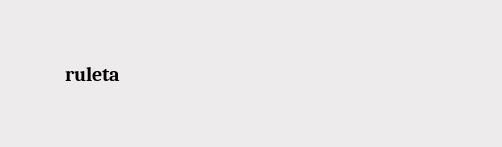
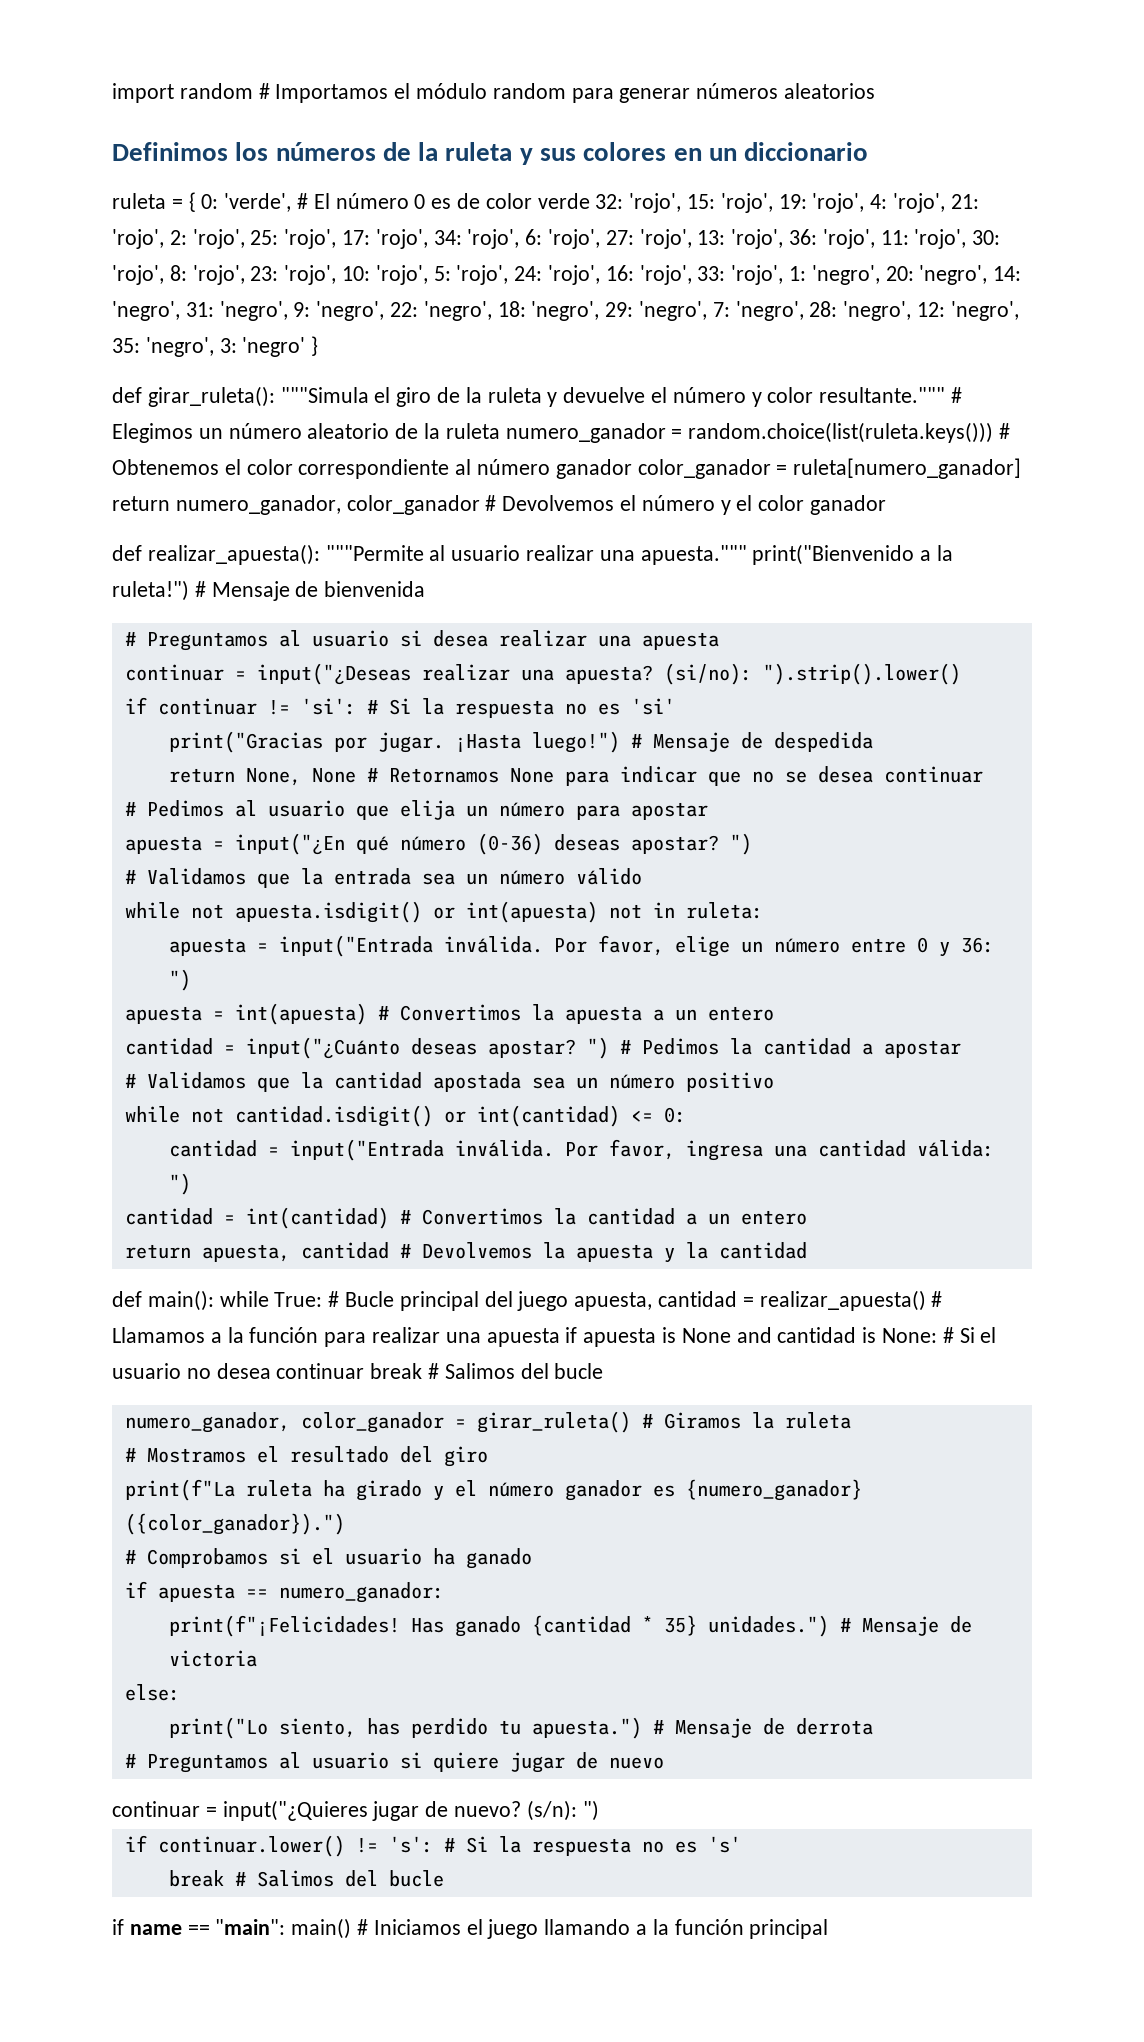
[65,66,120,81] ruleta -> [112,83,876,103] [112,142,869,165] [112,192,979,213] [112,229,1001,249] [112,265,1022,285] [112,301,1019,321] [112,336,319,357] [112,386,963,407] [112,422,1011,443] [112,458,1022,479] [112,495,887,515] [112,544,954,565] [112,580,426,601] [124,630,719,651] [124,663,961,685] [124,697,675,718] [168,731,873,753] [168,766,983,786] [124,800,708,820] [124,833,752,855] [124,868,642,888] [124,901,763,923] [168,935,994,957] [168,969,191,991] [124,1003,774,1025] [124,1037,961,1059] [124,1072,774,1092] [124,1105,686,1127] [168,1139,994,1161] [168,1173,191,1195] [124,1207,807,1229] [124,1242,807,1263] [112,1290,943,1311] [112,1327,997,1347] [112,1363,604,1379] [124,1411,851,1433] [124,1446,488,1467] [124,1479,862,1501] [124,1513,345,1535] [124,1548,532,1569] [124,1581,444,1603] [168,1615,972,1637] [168,1650,257,1667] [124,1684,180,1701] [168,1717,873,1739] [124,1752,664,1773] [112,1800,599,1821] [124,1835,741,1857] [168,1870,444,1887] [112,1918,829,1939] import random # Importamos el módulo random para generar números aleatorios // Definimos los números de la ruleta y sus colores en un diccionario // ruleta = { 0: 'verde', # El número 0 es de color verde 32: 'rojo', 15: 'rojo', 19: 'rojo', 4: 'rojo', 21: 'rojo', 2: 'rojo', 25: 'rojo', 17: 'rojo', 34: 'rojo', 6: 'rojo', 27: 'rojo', 13: 'rojo', 36: 'rojo', 11: 'rojo', 30: 'rojo', 8: 'rojo', 23: 'rojo', 10: 'rojo', 5: 'rojo', 24: 'rojo', 16: 'rojo', 33: 'rojo', 1: 'negro', 20: 'negro', 14: 'negro', 31: 'negro', 9: 'negro', 22: 'negro', 18: 'negro', 29: 'negro', 7: 'negro', 28: 'negro', 12: 'negro', 35: 'negro', 3: 'negro' } // def girar_ruleta(): """Simula el giro de la ruleta y devuelve el número y color resultante.""" # Elegimos un número aleatorio de la ruleta numero_ganador = random.choice(list(ruleta.keys())) # Obtenemos el color correspondiente al número ganador color_ganador = ruleta[numero_ganador] return numero_ganador, color_ganador # Devolvemos el número y el color ganador // def realizar_apuesta(): """Permite al usuario realizar una apuesta.""" print("Bienvenido a la ruleta!") # Mensaje de bienvenida // # Preguntamos al usuario si desea realizar una apuesta // continuar = input("¿Deseas realizar una apuesta? (si/no): ").strip().lower() // if continuar != 'si': # Si la respuesta no es 'si' // print("Gracias por jugar. ¡Hasta luego!") # Mensaje de despedida // return None, None # Retornamos None para indicar que no se desea continuar // # Pedimos al usuario que elija un número para apostar // apuesta = input("¿En qué número (0-36) deseas apostar? ") // # Validamos que la entrada sea un número válido // while not apuesta.isdigit() or int(apuesta) not in ruleta: // apuesta = input("Entrada inválida. Por favor, elige un número entre 0 y 36: ") // apuesta = int(apuesta) # Convertimos la apuesta a un entero // cantidad = input("¿Cuánto deseas apostar? ") # Pedimos la cantidad a apostar // # Validamos que la cantidad apostada sea un número positivo // while not cantidad.isdigit() or int(cantidad) <= 0: // cantidad = input("Entrada inválida. Por favor, ingresa una cantidad válida: ") // cantidad = int(cantidad) # Convertimos la cantidad a un entero // return apuesta, cantidad # Devolvemos la apuesta y la cantidad // def main(): while True: # Bucle principal del juego apuesta, cantidad = realizar_apuesta() # Llamamos a la función para realizar una apuesta if apuesta is None and cantidad is None: # Si el usuario no desea continuar break # Salimos del bucle // numero_ganador, color_ganador = girar_ruleta() # Giramos la ruleta // # Mostramos el resultado del giro // print(f"La ruleta ha girado y el número ganador es {numero_ganador} ({color_ganador}).") // # Comprobamos si el usuario ha ganado // if apuesta == numero_ganador: // print(f"¡Felicidades! Has ganado {cantidad * 35} unidades.") # Mensaje de victoria // else: // print("Lo siento, has perdido tu apuesta.") # Mensaje de derrota // # Preguntamos al usuario si quiere jugar de nuevo // continuar = input("¿Quieres jugar de nuevo? (s/n): ") // if continuar.lower() != 's': # Si la respuesta no es 's' // break # Salimos del bucle // if name == "main": main() # Iniciamos el juego llamando a la función principal

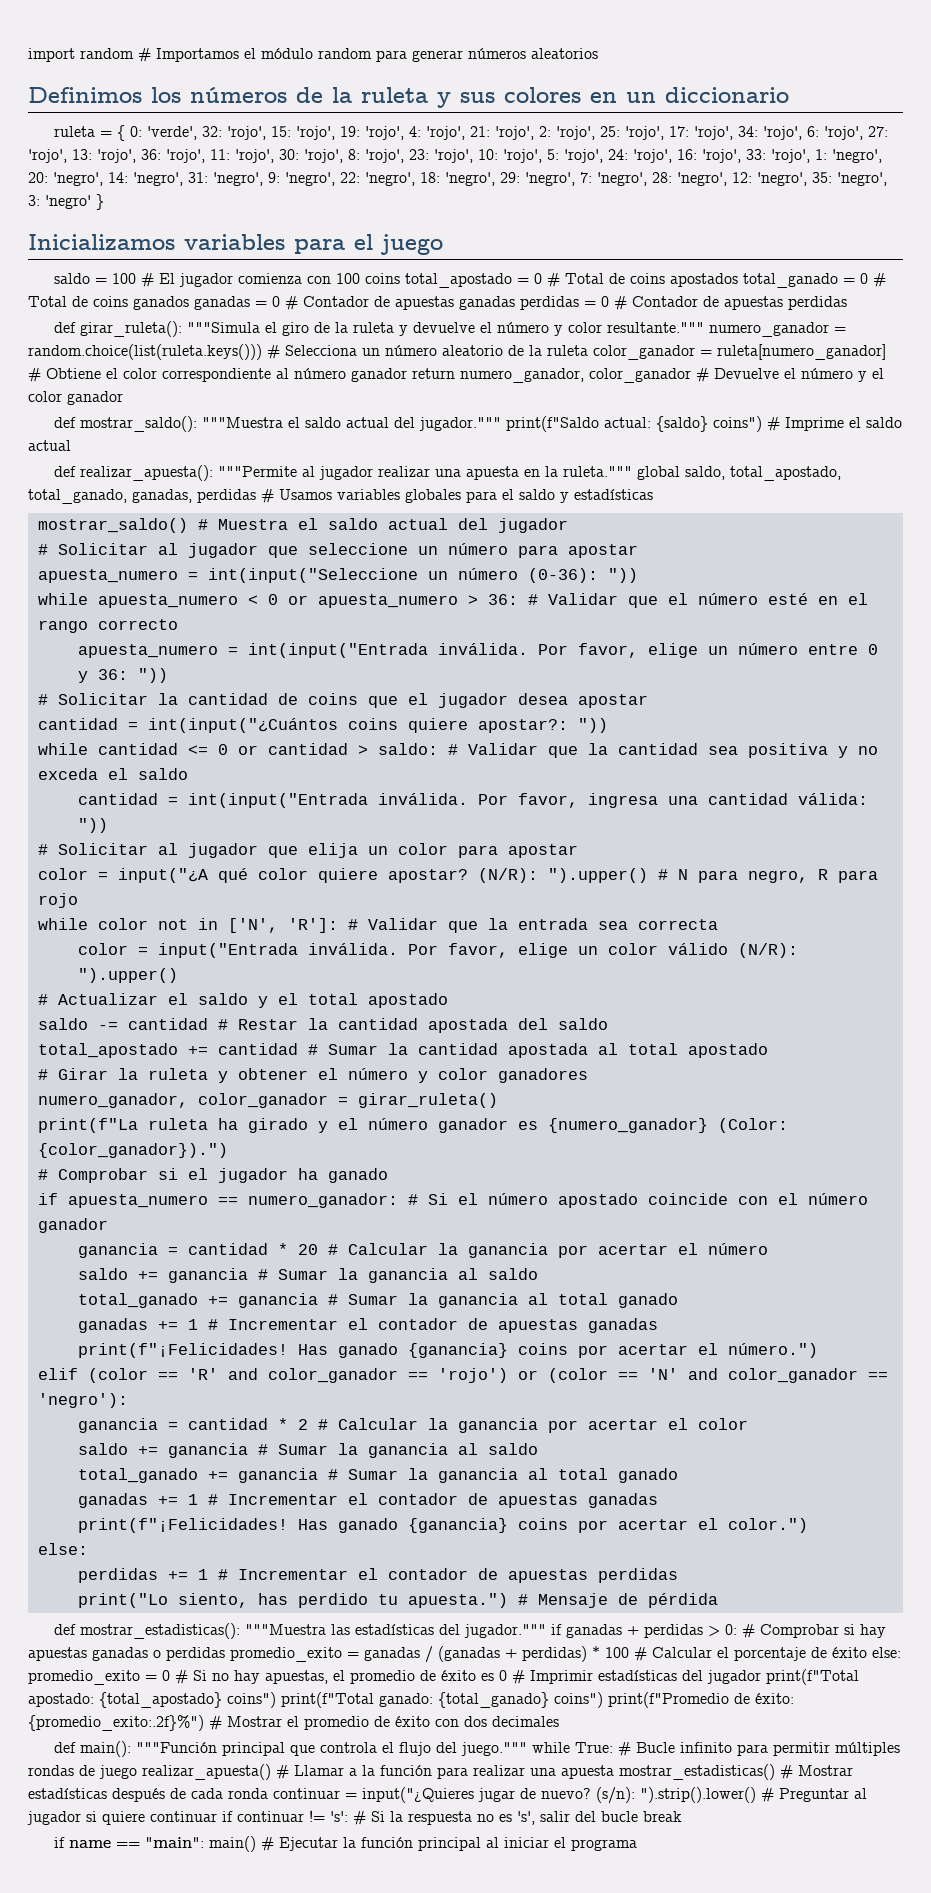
[297,193,590,209] # El número 0 es de color verde -> (198, 133) none
(319, 346) none -> [28,234,443,255] [54,273,887,288] [28,296,847,310] // Inicializamos variables para el juego // saldo = 100 # El jugador comienza con 100 coins total_apostado = 0 # Total de coins apostados total_ganado = 0 # Total de coins ganados ganadas = 0 # Contador de apuestas ganadas perdidas = 0 # Contador de apuestas perdidas
[951,387,963,403] [112,423,193,443] # Elegimos -> [709,322,847,337] [28,344,357,360] numero_ganador = random.choice(list(ruleta.keys())) # Selecciona
[505,422,1011,443] [112,459,219,475] numero_ganador = random.choice(list(ruleta.keys())) # Obtenemos -> [593,344,886,360] [28,368,101,382] color_ganador = ruleta[numero_ganador] # Obtiene
[637,458,1022,479] color_ganador = ruleta[numero_ganador] -> (407, 375) none
[502,495,615,511] Devolvemos -> [714,368,779,379] Devuelve
[147,544,954,565] [112,580,426,601] [124,630,719,651] [124,663,961,685] [124,697,675,718] [168,731,873,753] [168,766,983,786] [124,800,708,820] [124,833,752,855] [124,868,642,888] [124,901,763,923] [168,935,433,957] realizar_apuesta(): """Permite al usuario realizar una apuesta.""" print("Bienvenido a la ruleta!") # Mensaje de bienvenida // # Preguntamos al usuario si desea realizar una apuesta // continuar = input("¿Deseas realizar una apuesta? (si/no): ").strip().lower() // if continuar != 'si': # Si la respuesta no es 'si' // print("Gracias por jugar. ¡Hasta luego!") # Mensaje de despedida // return None, None # Retornamos None para indicar que no se desea continuar // # Pedimos al usuario que elija un número para apostar // apuesta = input("¿En qué número (0-36) deseas apostar? ") // # Validamos que la entrada sea un número válido // while not apuesta.isdigit() or int(apuesta) not in ruleta: // apuesta = input("Entrada -> [80,416,903,432] [28,440,71,451] [54,465,842,481] [28,489,653,504] [37,518,568,533] [37,543,638,558] [37,568,638,583] [37,593,868,608] [37,619,178,633] [77,643,428,658] mostrar_saldo(): """Muestra el saldo actual del jugador.""" print(f"Saldo actual: {saldo} coins") # Imprime el saldo actual // def realizar_apuesta(): """Permite al jugador realizar una apuesta en la ruleta.""" global saldo, total_apostado, total_ganado, ganadas, perdidas # Usamos variables globales para el saldo y estadísticas // mostrar_saldo() # Muestra el saldo actual del jugador // # Solicitar al jugador que seleccione un número para apostar // apuesta_numero = int(input("Seleccione un número (0-36): ")) // while apuesta_numero < 0 or apuesta_numero > 36: # Validar que el número esté en el rango correcto // apuesta_numero = int(input("Entrada
[168,969,191,991] [124,1003,774,1025] [124,1037,961,1059] [124,1072,774,1092] [124,1105,686,1127] [168,1139,444,1161] ") // apuesta = int(apuesta) # Convertimos la apuesta a un entero // cantidad = input("¿Cuánto deseas apostar? ") # Pedimos la cantidad a apostar // # Validamos que la cantidad apostada sea un número positivo // while not cantidad.isdigit() or int(cantidad) <= 0: // cantidad = input("Entrada -> [137,668,168,683] [37,693,648,708] [37,718,608,733] [37,743,878,758] [37,768,188,780] [77,793,368,808] ")) // # Solicitar la cantidad de coins que el jugador desea apostar // cantidad = int(input("¿Cuántos coins quiere apostar?: ")) // while cantidad <= 0 or cantidad > saldo: # Validar que la cantidad sea positiva y no exceda el saldo // cantidad = int(input("Entrada
[168,1173,191,1195] [124,1207,807,1229] [124,1242,807,1263] [112,1290,943,1311] [112,1327,997,1347] [112,1363,604,1379] [124,1411,851,1433] [124,1446,488,1467] ") // cantidad = int(cantidad) # Convertimos la cantidad a un entero // return apuesta, cantidad # Devolvemos la apuesta y la cantidad // def main(): while True: # Bucle principal del juego apuesta, cantidad = realizar_apuesta() # Llamamos a la función para realizar una apuesta if apuesta is None and cantidad is None: # Si el usuario no desea continuar break # Salimos del bucle // numero_ganador, color_ganador = girar_ruleta() # Giramos la ruleta // # Mostramos el resultado del giro -> [77,818,108,833] [37,843,578,858] [37,868,878,883] [37,893,78,908] [37,918,718,933] [77,943,798,958] [77,968,178,983] [37,993,448,1008] [37,1018,608,1033] [37,1043,768,1058] [37,1068,588,1083] [37,1093,498,1108] ")) // # Solicitar al jugador que elija un color para apostar // color = input("¿A qué color quiere apostar? (N/R): ").upper() # N para negro, R para rojo // while color not in ['N', 'R']: # Validar que la entrada sea correcta // color = input("Entrada inválida. Por favor, elige un color válido (N/R): ").upper() // # Actualizar el saldo y el total apostado // saldo -= cantidad # Restar la cantidad apostada del saldo // total_apostado += cantidad # Sumar la cantidad apostada al total apostado // # Girar la ruleta y obtener el número y color ganadores // numero_ganador, color_ganador = girar_ruleta()
[124,1513,345,1535] [124,1548,268,1568] ({color_ganador}).") // # Comprobamos -> [717,1118,788,1133] [37,1143,228,1158] [37,1168,148,1183] (Color: {color_ganador}).") // # Comprobar
[344,1548,422,1565] usuario -> [217,1168,288,1183] jugador
[157,1584,235,1602] apuesta -> [67,1194,208,1208] apuesta_numero
[168,1615,972,1637] [168,1650,257,1667] [124,1684,180,1701] // print(f"¡Felicidades! Has ganado {cantidad * 35} unidades.") # Mensaje de victoria // else: -> [407,1193,868,1208] [37,1218,108,1233] [77,1243,768,1258] [77,1268,538,1283] [77,1293,678,1308] [77,1318,658,1333] [77,1343,818,1358] [37,1368,888,1383] [37,1393,128,1408] [77,1418,748,1433] [77,1443,538,1458] [77,1468,678,1483] [77,1493,658,1508] [77,1518,808,1533] [37,1543,88,1555] [77,1568,678,1583] # Si el número apostado coincide con el número ganador // ganancia = cantidad * 20 # Calcular la ganancia por acertar el número // saldo += ganancia # Sumar la ganancia al saldo // total_ganado += ganancia # Sumar la ganancia al total ganado // ganadas += 1 # Incrementar el contador de apuestas ganadas // print(f"¡Felicidades! Has ganado {ganancia} coins por acertar el número.") // elif (color == 'R' and color_ganador == 'rojo') or (color == 'N' and color_ganador == 'negro'): // ganancia = cantidad * 2 # Calcular la ganancia por acertar el color // saldo += ganancia # Sumar la ganancia al saldo // total_ganado += ganancia # Sumar la ganancia al total ganado // ganadas += 1 # Incrementar el contador de apuestas ganadas // print(f"¡Felicidades! Has ganado {ganancia} coins por acertar el color.") // else: // perdidas += 1 # Incrementar el contador de apuestas perdidas
[795,1718,873,1735] [124,1752,664,1773] derrota // # Preguntamos al usuario si quiere jugar de nuevo // -> [647,1593,718,1608] [54,1623,887,1639] [28,1646,901,1663] [28,1669,859,1685] [28,1692,794,1708] [28,1715,559,1731] [54,1741,901,1757] [28,1764,853,1780] [28,1788,268,1802] pérdida // def mostrar_estadisticas(): """Muestra las estadísticas del jugador.""" if ganadas + perdidas > 0: # Comprobar si hay apuestas ganadas o perdidas promedio_exito = ganadas / (ganadas + perdidas) * 100 # Calcular el porcentaje de éxito else: promedio_exito = 0 # Si no hay apuestas, el promedio de éxito es 0 # Imprimir estadísticas del jugador print(f"Total apostado: {total_apostado} coins") print(f"Total ganado: {total_ganado} coins") print(f"Promedio de éxito: {promedio_exito:.2f}%") # Mostrar el promedio de éxito con dos decimales // def main(): """Función principal que controla el flujo del juego.""" while True: # Bucle infinito para permitir múltiples rondas de juego realizar_apuesta() # Llamar a la función para realizar una apuesta mostrar_estadisticas() # Mostrar estadísticas después de cada ronda
[582,1800,599,1821] [124,1835,345,1857] ") // if continuar.lower() -> [640,1787,867,1803] [27,1811,304,1825] ").strip().lower() # Preguntar al jugador si quiere continuar if continuar
[707,1836,741,1853] [168,1870,444,1887] 's' // break # Salimos del bucle -> [517,1811,682,1825] 's', salir del bucle break
[373,1919,829,1939] Iniciamos el juego llamando a la función principal -> [279,1837,638,1851] Ejecutar la función principal al iniciar el programa

